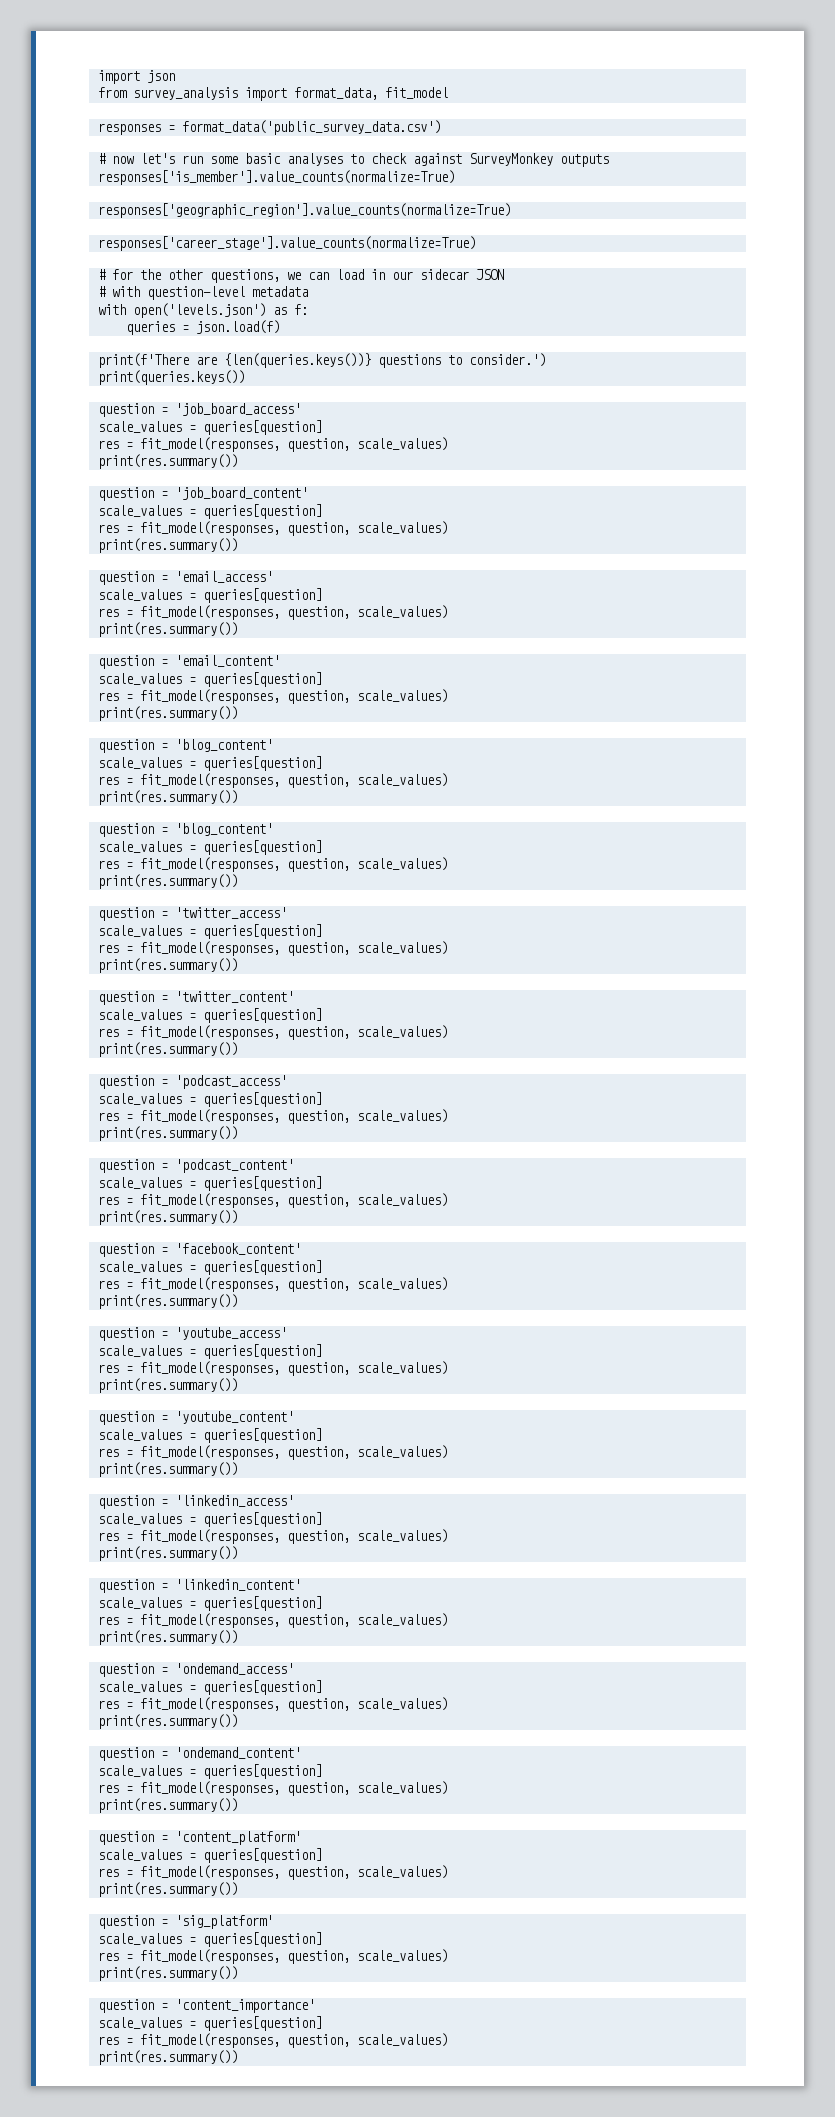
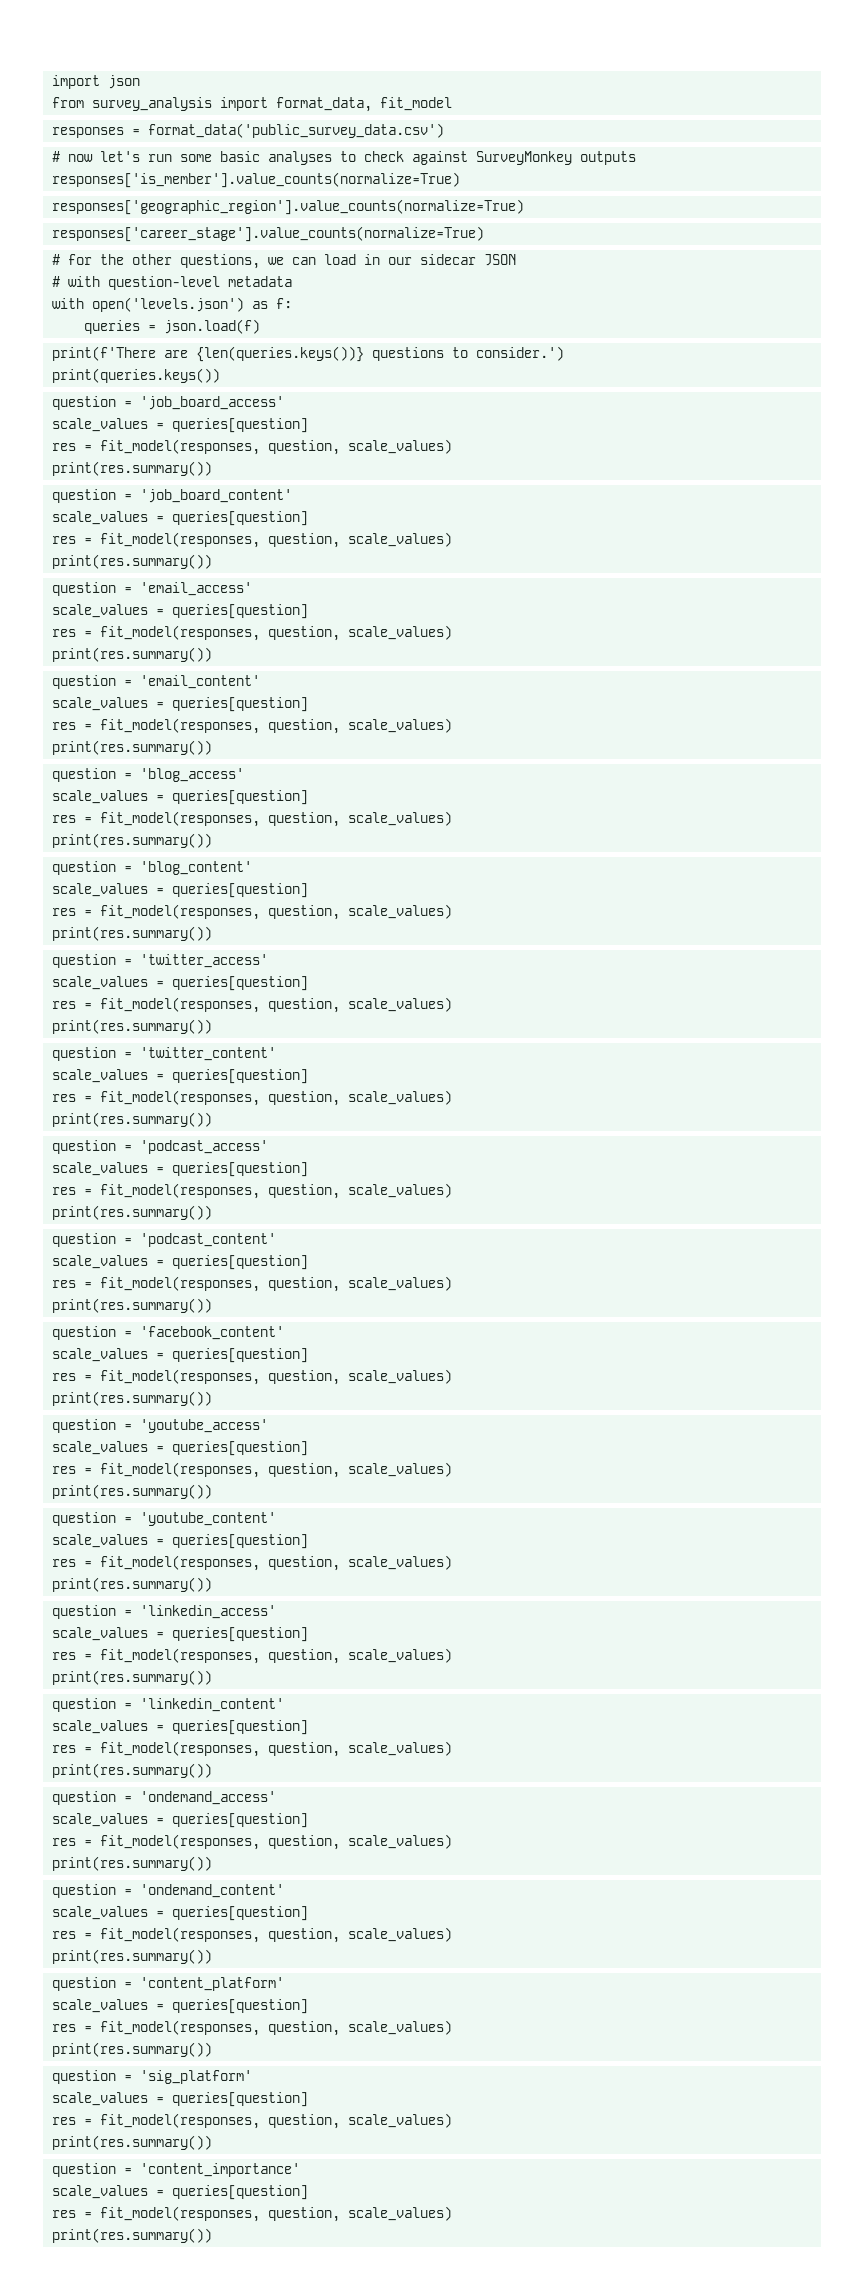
[175,739,274,752] 'blog_content' -> [139,768,244,782] 'blog_access'

